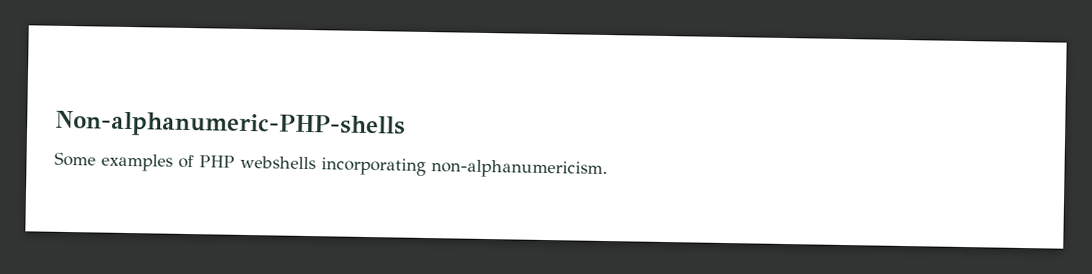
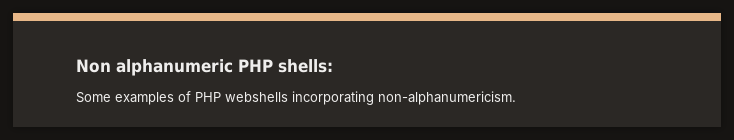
[54,110,406,140] Non-alphanumeric-PHP-shells -> [76,59,333,76] Non alphanumeric PHP shells:

